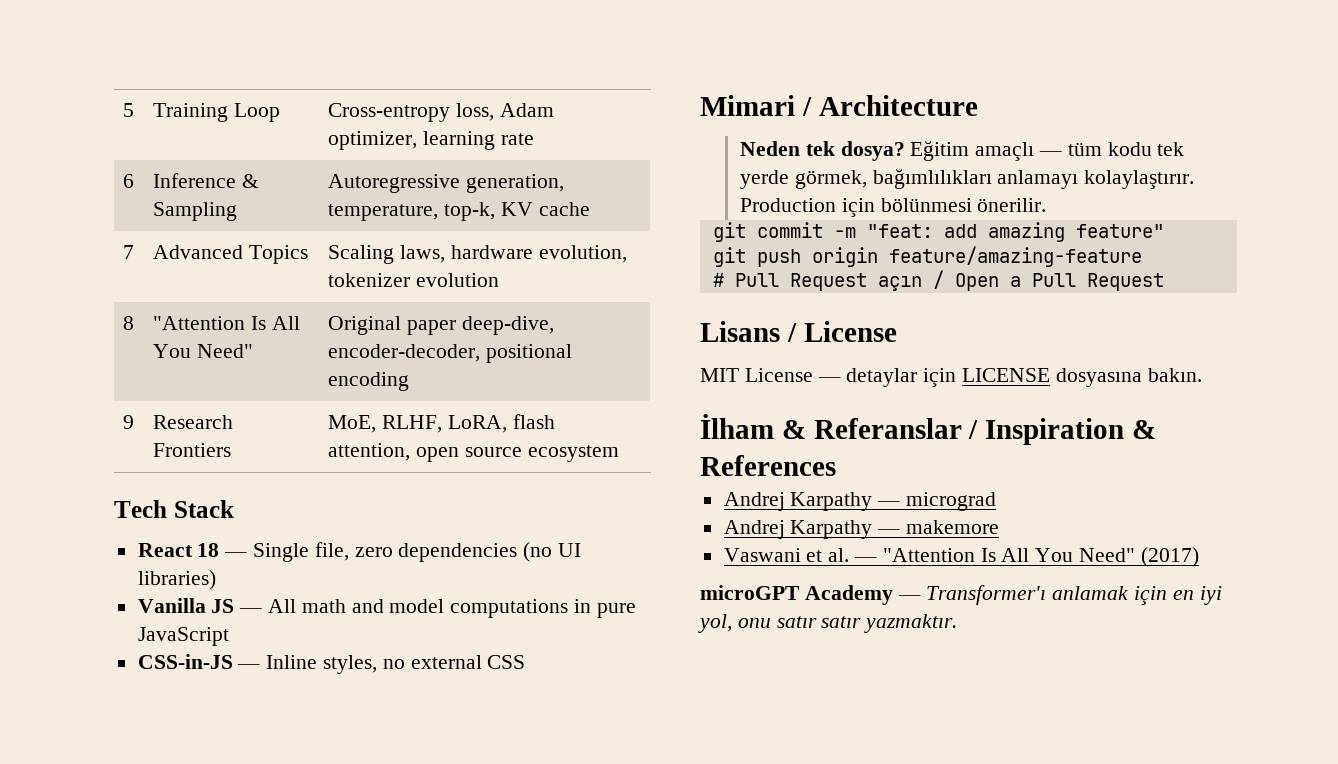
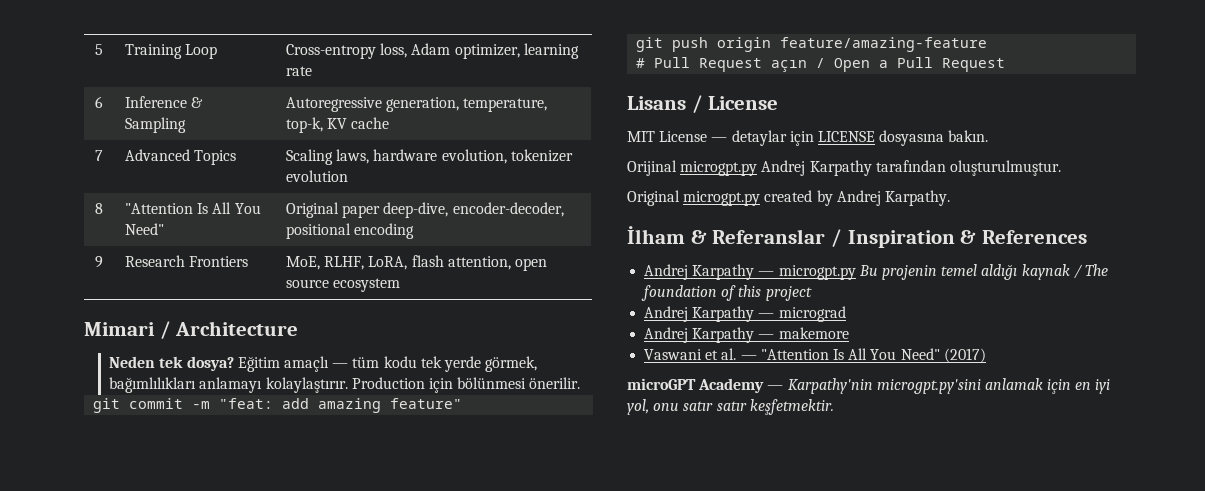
[114,500,234,518] [137,542,582,562] [137,570,216,590] [137,598,636,618] [137,627,229,646] [137,654,526,674] // Tech Stack // React 18 — Single file, zero dependencies (no UI libraries) // Vanilla JS — All math and model computations in pure JavaScript // CSS-in-JS — Inline styles, no external CSS -> (401, 285) none
(1202, 375) none -> [627,160,1061,176] [627,190,950,206] // Orijinal microgpt.py Andrej Karpathy tarafından oluşturulmuştur. // Original microgpt.py created by Andrej Karpathy.
(836, 465) none -> [644,264,1108,280] [641,285,812,301] // Andrej Karpathy — microgpt.py Bu projenin temel aldığı kaynak / The foundation of this project
[926,585,1047,605] Transformer'ı -> [787,378,981,394] Karpathy'nin microgpt.py'sini
[864,614,958,633] yazmaktır. -> [749,399,834,415] keşfetmektir.

